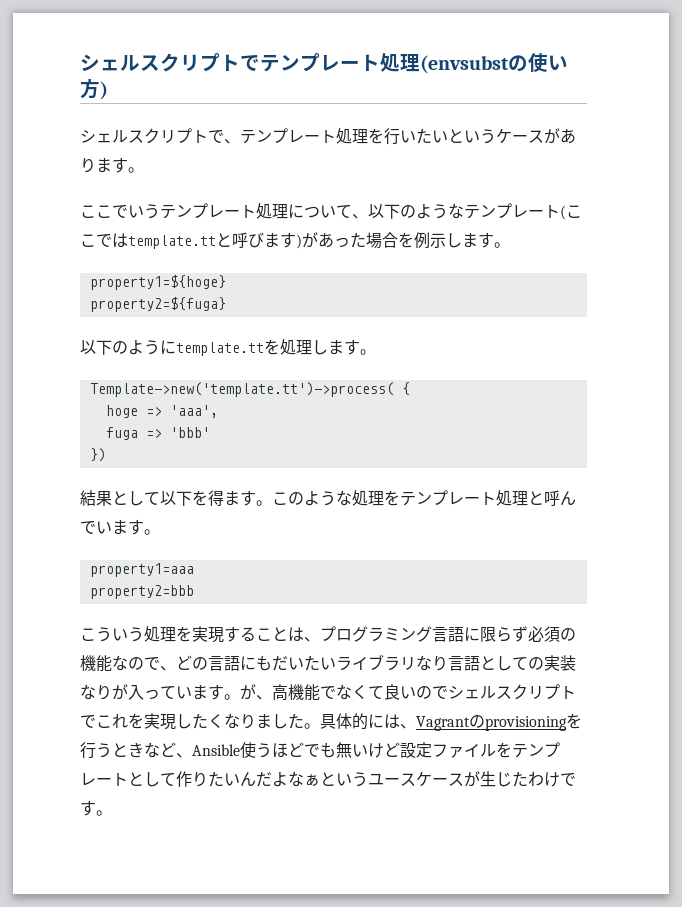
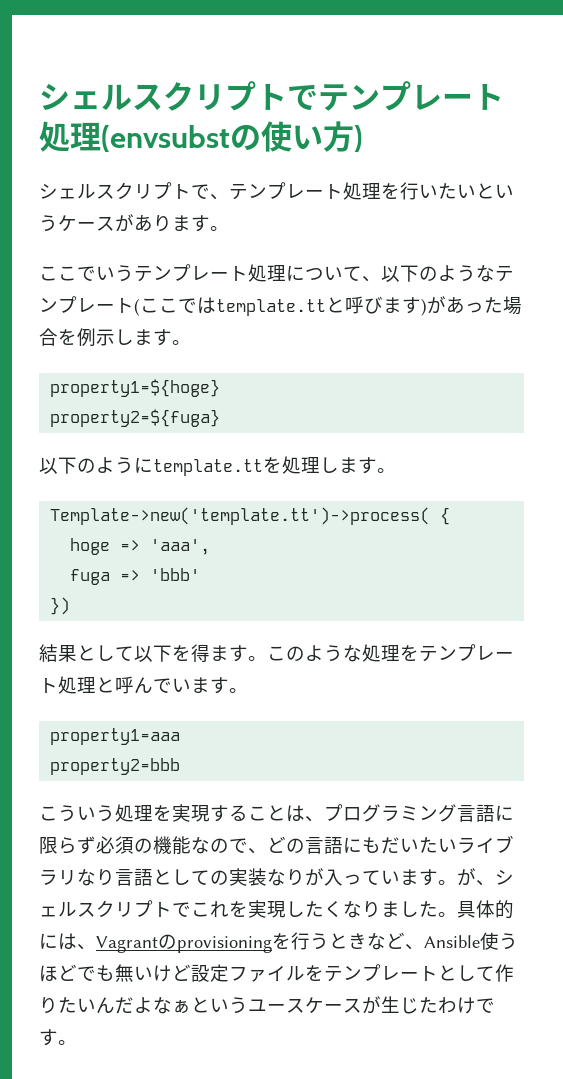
[272,684,448,701] 高機能でなくて良いので -> (495, 883) none

